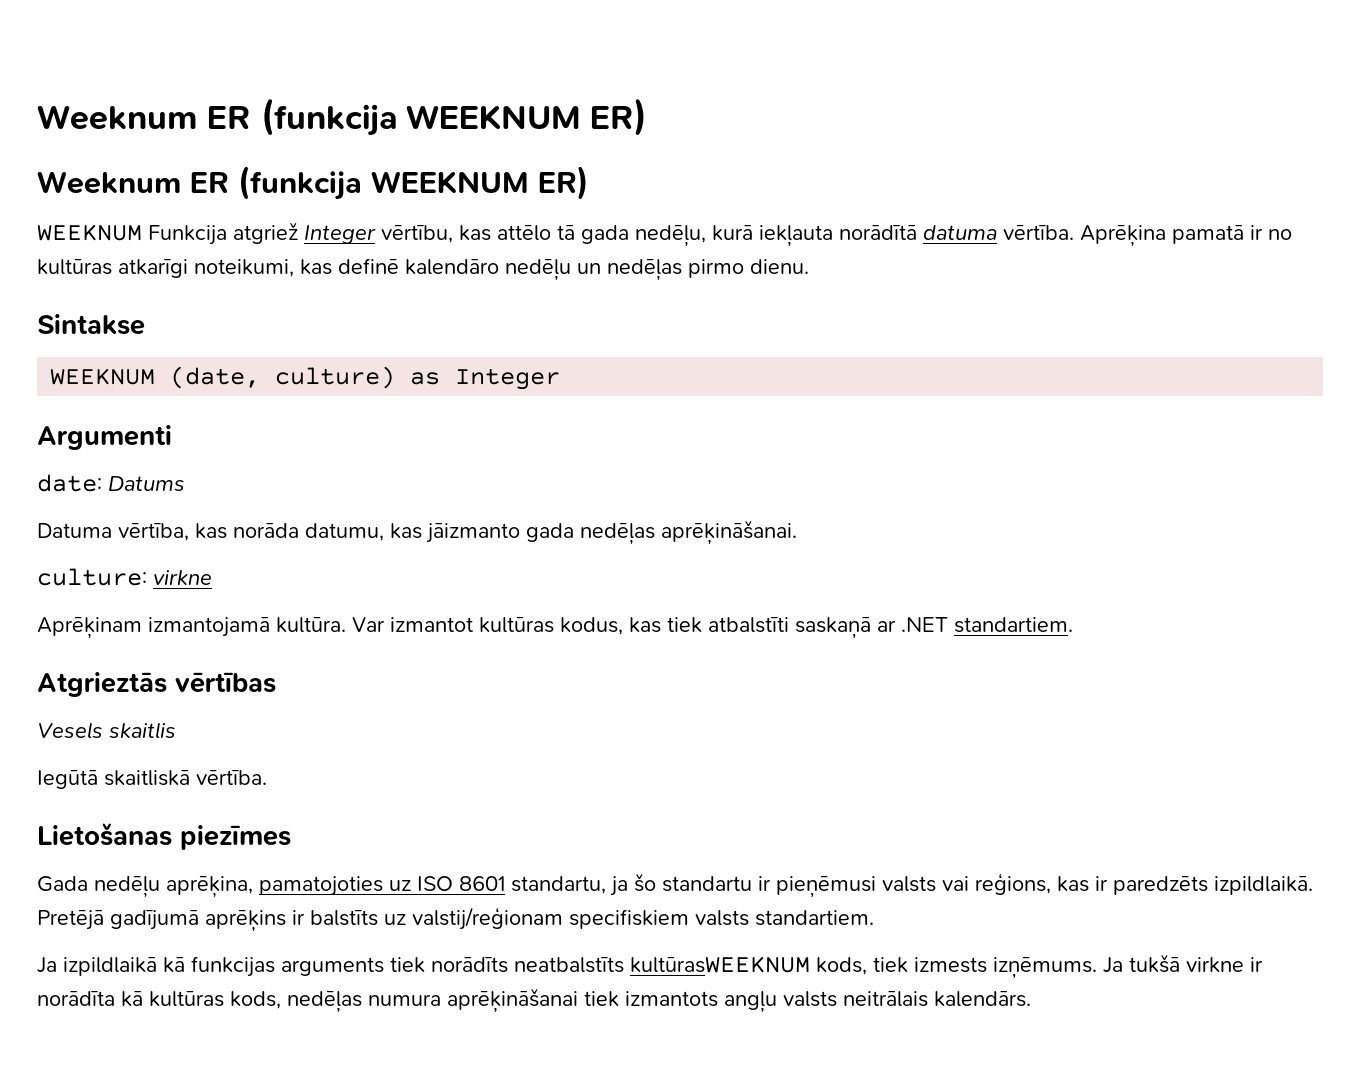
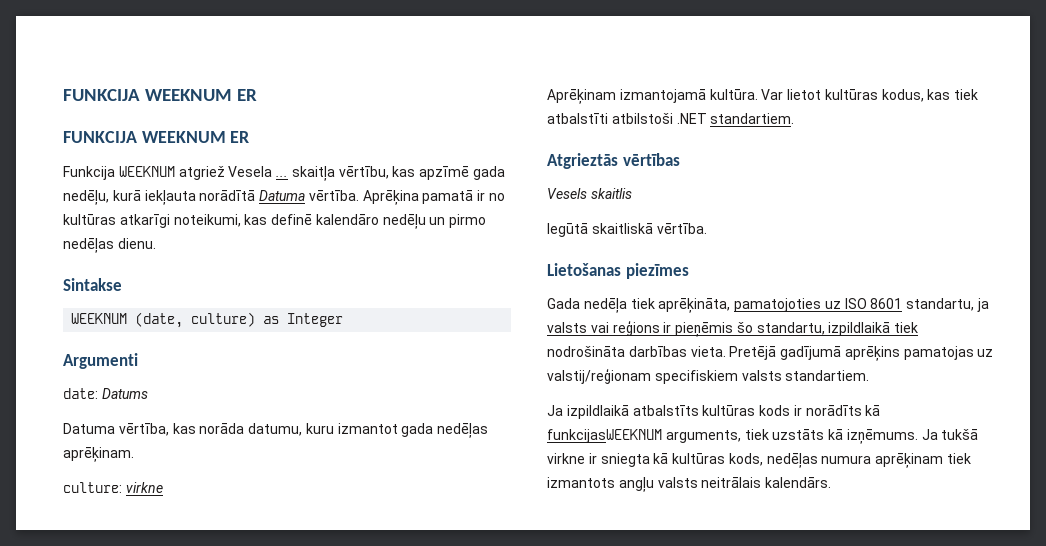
[37,98,648,136] [37,166,589,200] [37,222,575,245] Weeknum ER (funkcija WEEKNUM ER) // Weeknum ER (funkcija WEEKNUM ER) // WEEKNUM Funkcija atgriež Integer vērtību, kas attēlo tā -> [63,89,257,101] [63,131,250,143] [63,166,470,181] FUNKCIJA WEEKNUM ER // FUNKCIJA WEEKNUM ER // Funkcija WEEKNUM atgriež Vesela ... skaitļa vērtību, kas apzīmē
[923,225,997,240] datuma -> [259,190,306,201] Datuma
[607,259,744,281] nedēļas pirmo -> [449,214,487,228] [63,238,114,253] pirmo nedēļas
[390,523,520,543] kas jāizmanto -> [305,423,398,434] kuru izmantot
[661,520,797,545] aprēķināšanai. -> [63,447,134,462] aprēķinam.
[390,617,473,632] izmantot -> [787,89,822,100] lietot
[795,617,896,639] saskaņā ar -> [611,113,673,124] atbilstoši
[94,876,253,898] nedēļu aprēķina, -> [583,298,731,313] nedēļa tiek aprēķināta,
[634,873,1313,898] šo standartu ir pieņēmusi valsts vai reģions, kas ir paredzēts izpildlaikā. -> [547,320,919,337] [547,346,726,357] valsts vai reģions ir pieņēmis šo standartu, izpildlaikā tiek nodrošināta darbības vieta.
[292,910,378,926] ir balstīts -> [903,346,974,360] pamatojas
[163,956,987,977] kā funkcijas arguments tiek norādīts neatbalstīts kultūrasWEEKNUM kods, tiek izmests -> [632,405,881,416] [547,429,844,443] atbalstīts kultūras kods ir norādīts kā funkcijasWEEKNUM arguments, tiek uzstāts kā
[37,991,115,1006] norādīta -> [600,453,650,467] sniegta
[447,988,578,1013] aprēķināšanai -> [875,453,944,468] aprēķinam

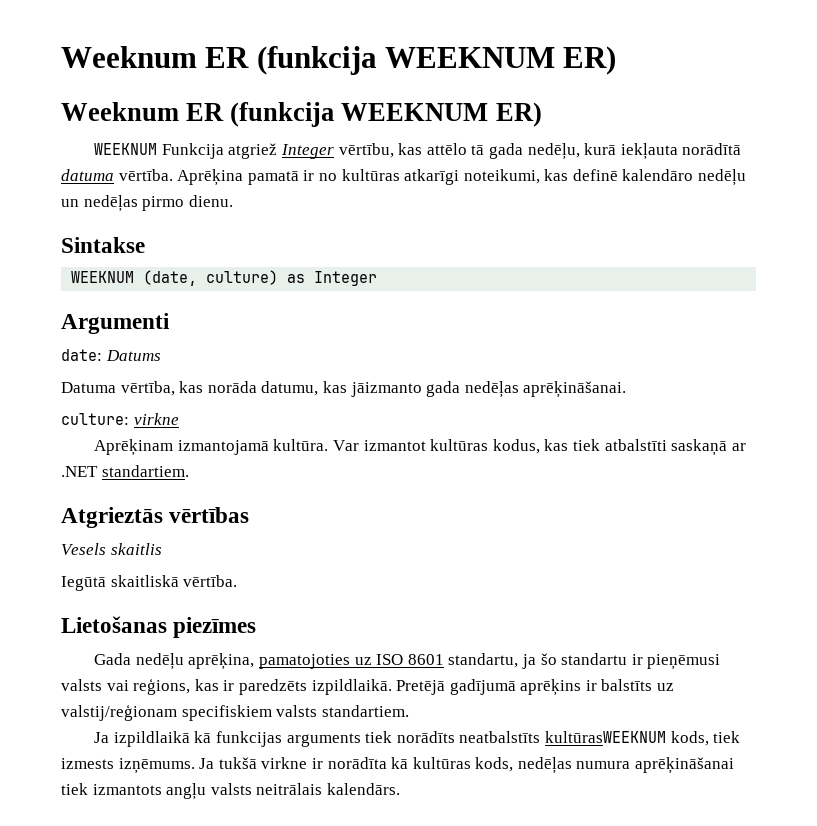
[63,89,257,101] [63,131,250,143] [63,166,470,181] FUNKCIJA WEEKNUM ER // FUNKCIJA WEEKNUM ER // Funkcija WEEKNUM atgriež Vesela ... skaitļa vērtību, kas apzīmē -> [61,46,617,75] [61,102,542,127] [94,143,485,159] Weeknum ER (funkcija WEEKNUM ER) // Weeknum ER (funkcija WEEKNUM ER) // WEEKNUM Funkcija atgriež Integer vērtību, kas attēlo tā
[259,190,306,201] Datuma -> [61,169,114,181] datuma
[449,214,487,228] [63,238,114,253] pirmo nedēļas -> [83,195,185,212] nedēļas pirmo
[305,423,398,434] kuru izmantot -> [322,381,422,397] kas jāizmanto
[63,447,134,462] aprēķinam. -> [523,381,627,398] aprēķināšanai.
[787,89,822,100] lietot -> [363,440,426,451] izmantot
[611,113,673,124] atbilstoši -> [671,439,746,456] saskaņā ar
[583,298,731,313] nedēļa tiek aprēķināta, -> [135,653,255,670] nedēļu aprēķina,
[547,320,919,337] [547,346,726,357] valsts vai reģions ir pieņēmis šo standartu, izpildlaikā tiek nodrošināta darbības vieta. -> [540,653,721,670] [61,678,392,695] šo standartu ir pieņēmusi valsts vai reģions, kas ir paredzēts izpildlaikā.
[903,346,974,360] pamatojas -> [585,679,653,691] ir balstīts
[632,405,881,416] [547,429,844,443] atbalstīts kultūras kods ir norādīts kā funkcijasWEEKNUM arguments, tiek uzstāts kā -> [194,731,741,747] [61,758,114,769] kā funkcijas arguments tiek norādīts neatbalstīts kultūrasWEEKNUM kods, tiek izmests
[600,453,650,467] sniegta -> [327,757,387,769] norādīta
[875,453,944,468] aprēķinam -> [635,757,735,774] aprēķināšanai

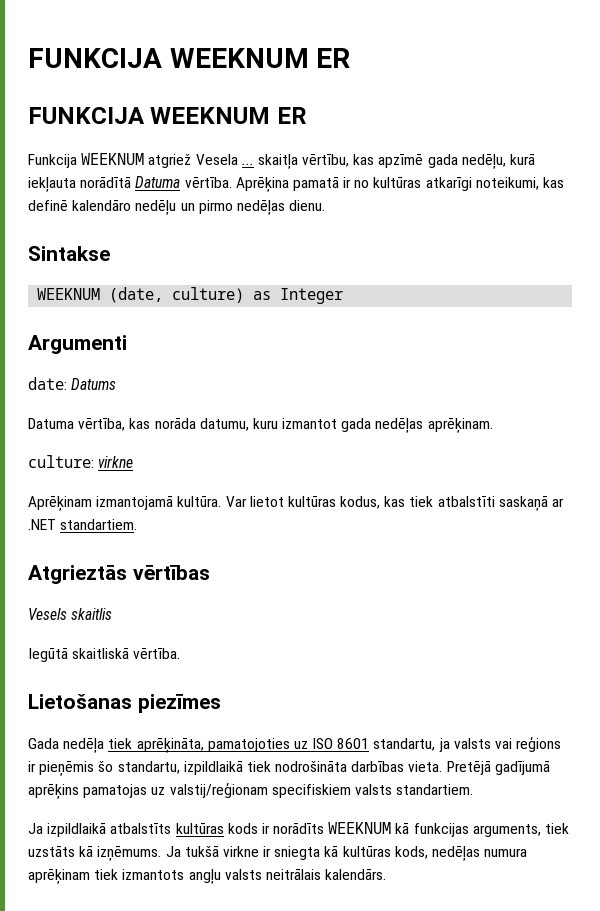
[61,46,617,75] [61,102,542,127] [94,143,485,159] Weeknum ER (funkcija WEEKNUM ER) // Weeknum ER (funkcija WEEKNUM ER) // WEEKNUM Funkcija atgriež Integer vērtību, kas attēlo tā -> [28,48,351,68] [28,107,307,124] [28,153,424,169] FUNKCIJA WEEKNUM ER // FUNKCIJA WEEKNUM ER // Funkcija WEEKNUM atgriež Vesela ... skaitļa vērtību, kas apzīmē
[61,169,114,181] datuma -> [135,176,181,188] Datuma
[83,195,185,212] nedēļas pirmo -> [198,200,285,215] pirmo nedēļas
[322,381,422,397] kas jāizmanto -> [252,418,338,429] kuru izmantot
[523,381,627,398] aprēķināšanai. -> [427,418,493,433] aprēķinam.
[363,440,426,451] izmantot -> [249,496,284,507] lietot
[135,653,255,670] nedēļu aprēķina, -> [63,738,204,753] nedēļa tiek aprēķināta,
[540,653,721,670] [61,678,392,695] šo standartu ir pieņēmusi valsts vai reģions, kas ir paredzēts izpildlaikā. -> [453,736,562,752] [28,761,443,776] valsts vai reģions ir pieņēmis šo standartu, izpildlaikā tiek nodrošināta darbības vieta.
[585,679,653,691] ir balstīts -> [83,784,148,798] pamatojas
[194,731,741,747] [61,758,114,769] kā funkcijas arguments tiek norādīts neatbalstīts kultūrasWEEKNUM kods, tiek izmests -> [110,822,570,837] [28,846,94,857] atbalstīts kultūras kods ir norādīts WEEKNUM kā funkcijas arguments, tiek uzstāts kā
[327,757,387,769] norādīta -> [274,846,321,860] sniegta
[635,757,735,774] aprēķināšanai -> [28,869,90,884] aprēķinam

